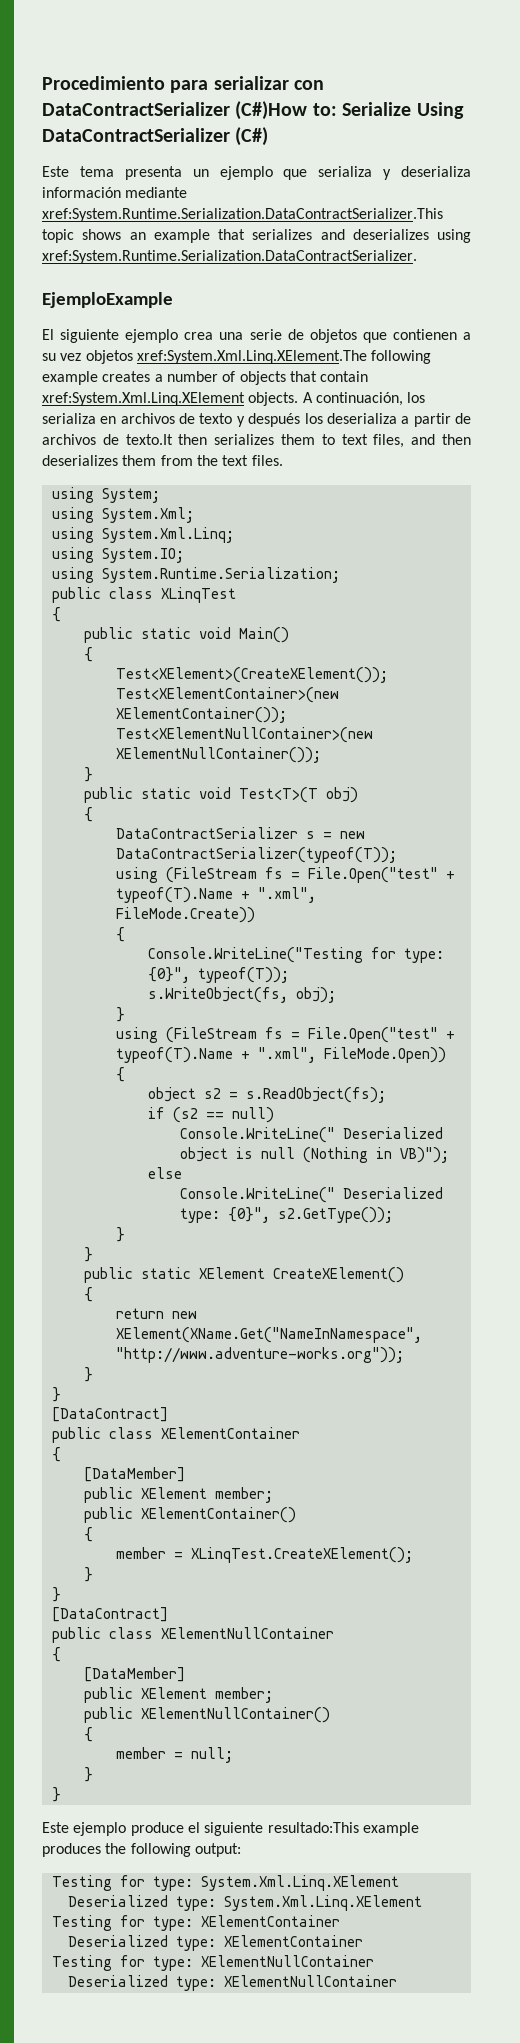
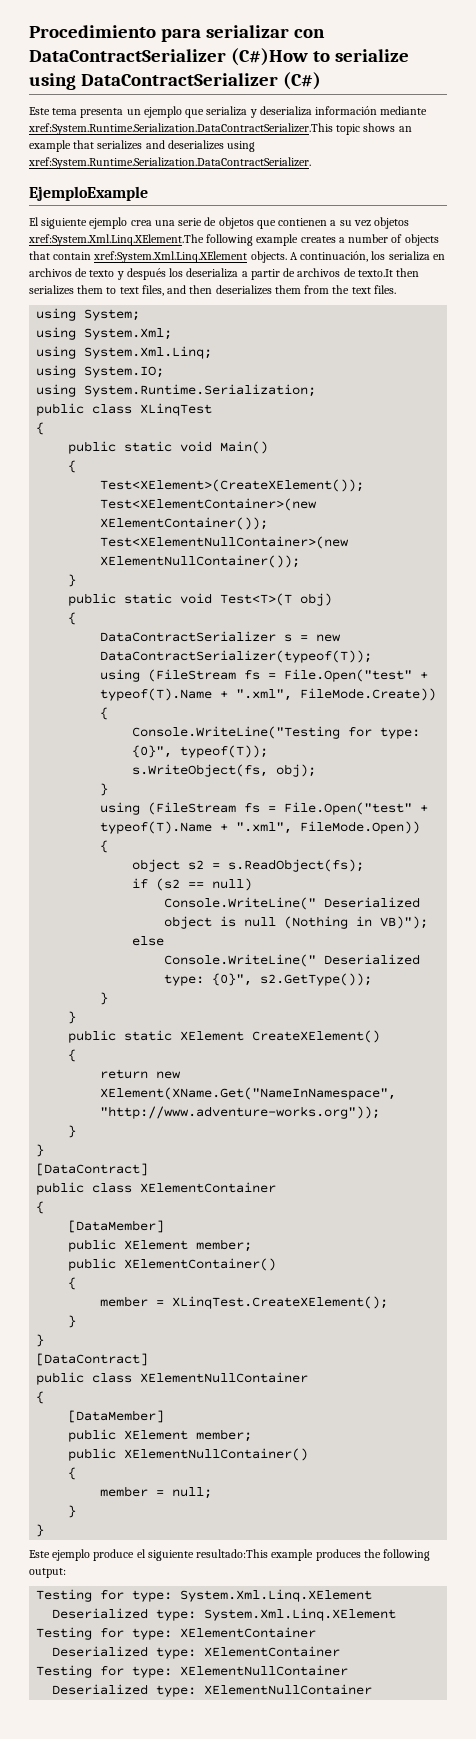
[312,102,464,119] to: Serialize Using -> [312,49,409,62] [29,73,76,90] to serialize using

